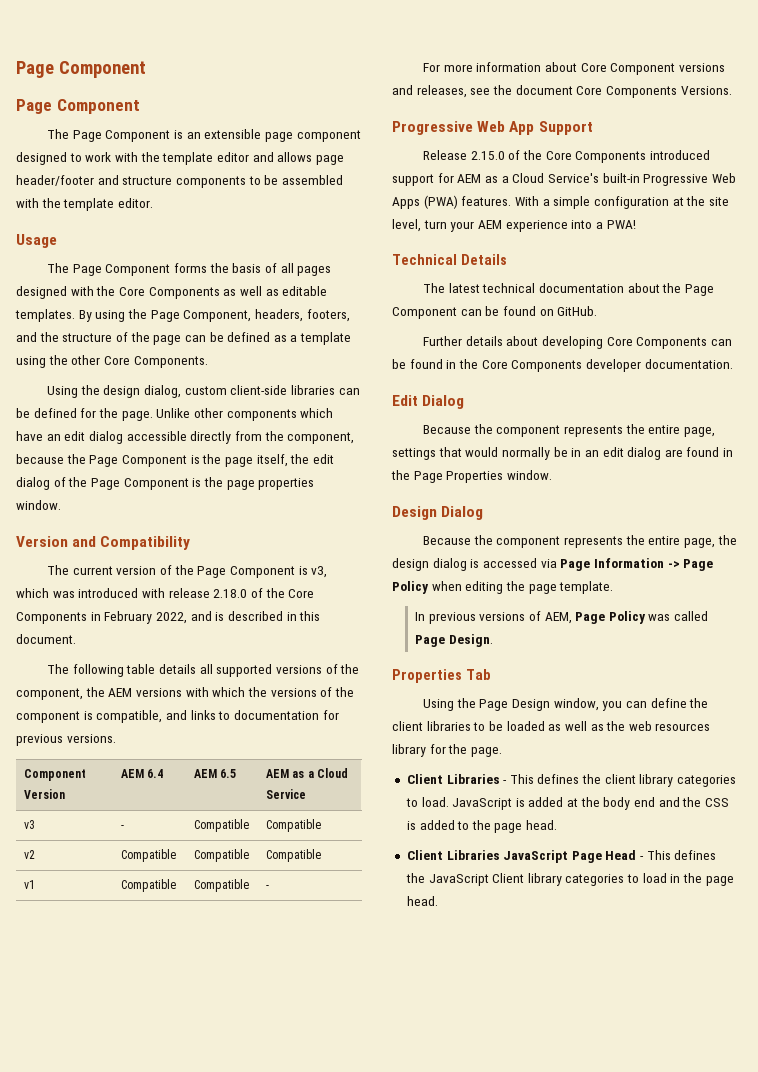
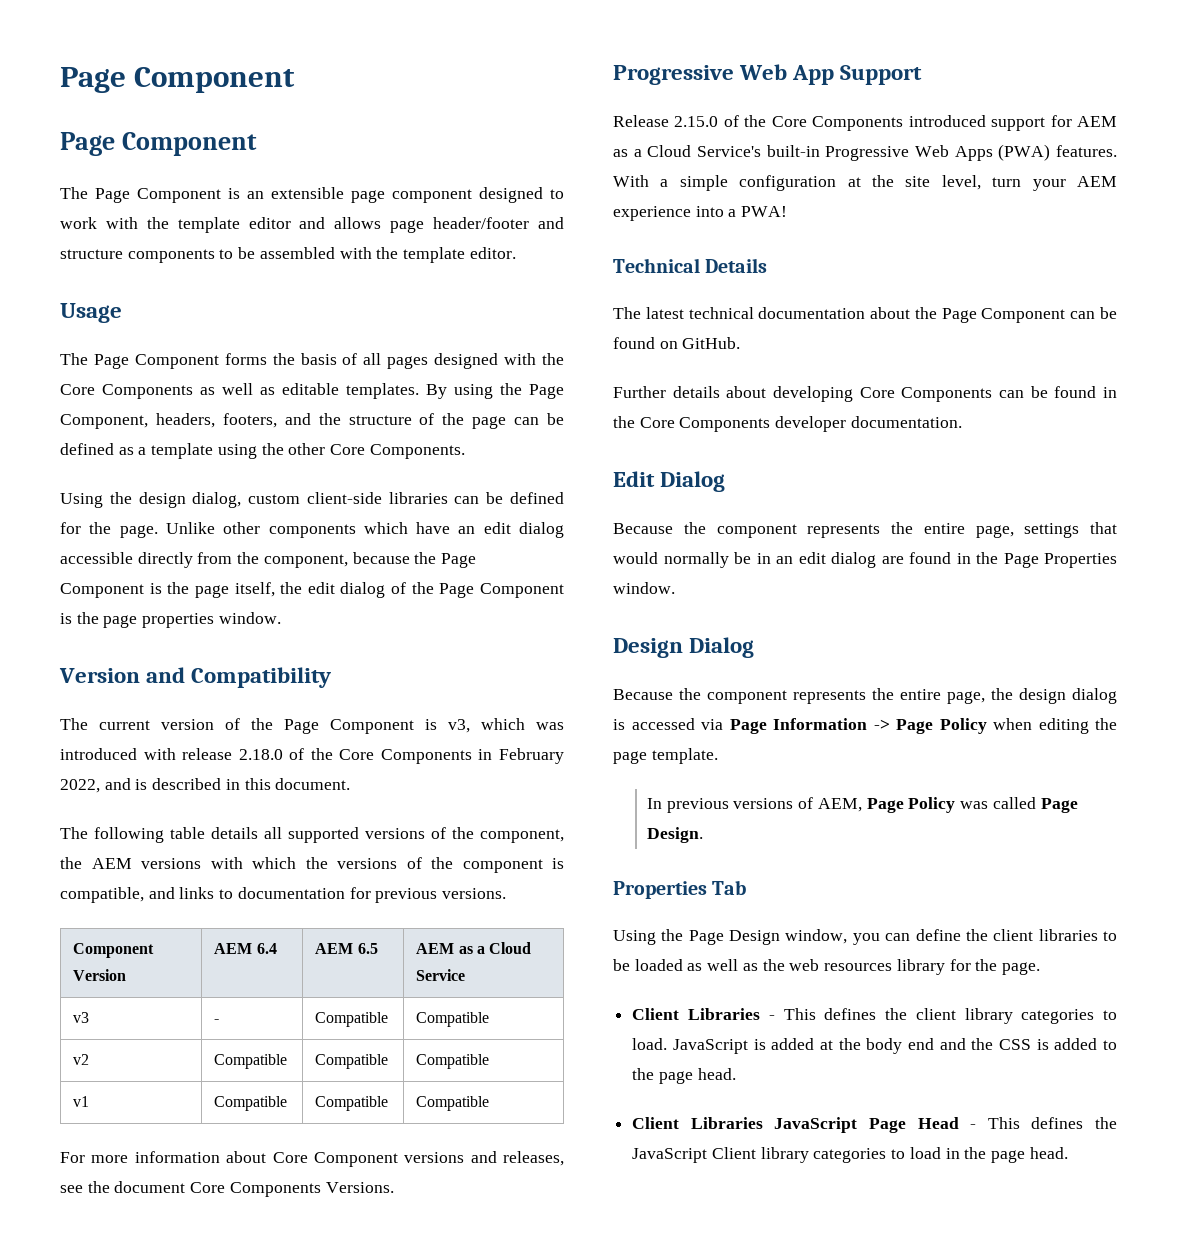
[266,885,270,889] - -> [416,1096,490,1111] Compatible

